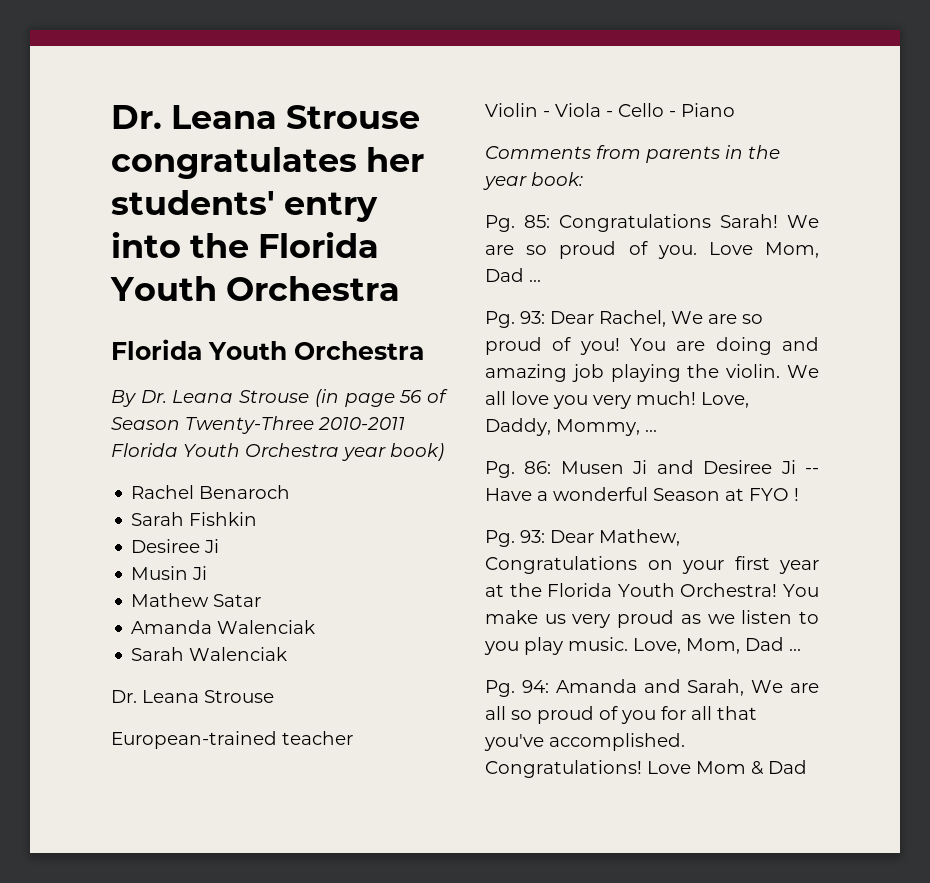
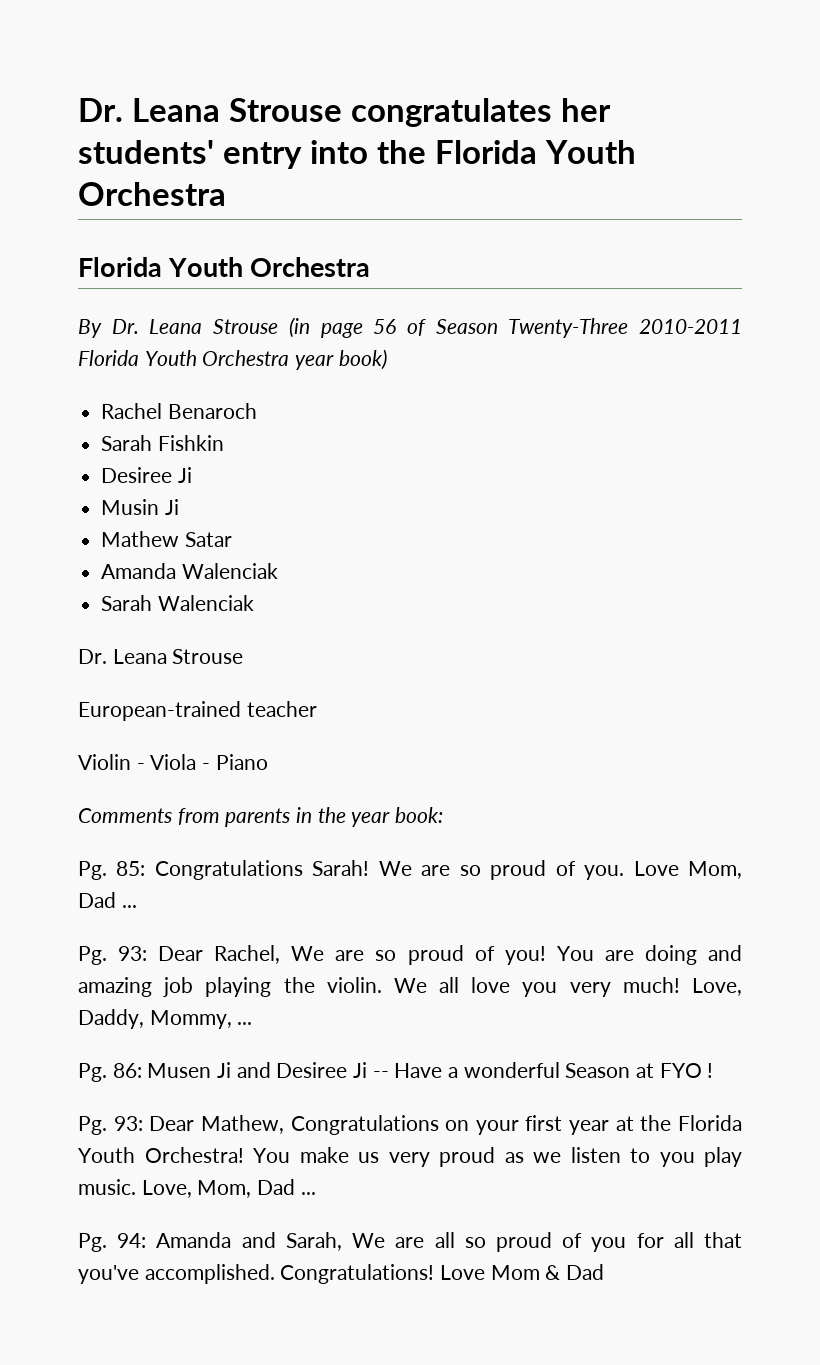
[618,103,676,117] Cello - -> (211, 766) none

